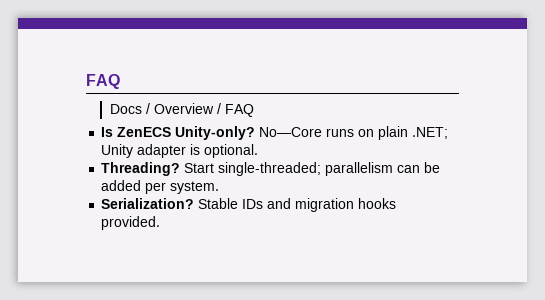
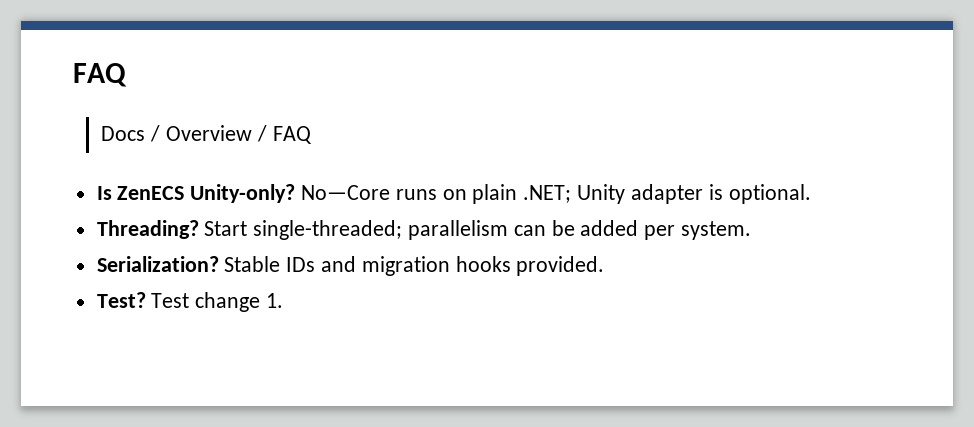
(161, 223) none -> [96,292,284,312] // Test? Test change 1.

